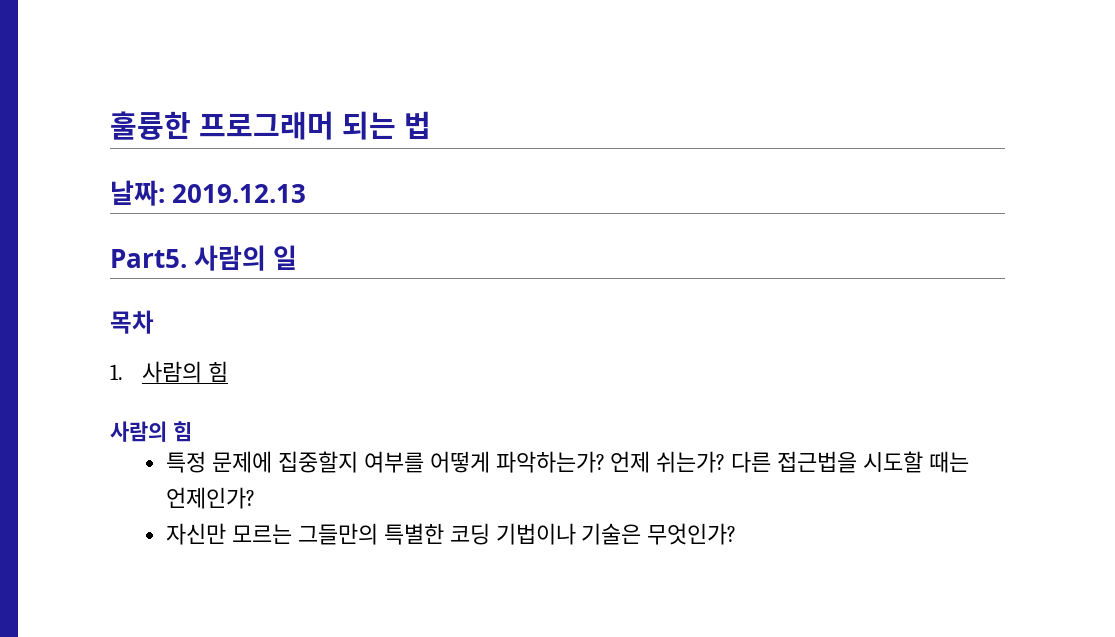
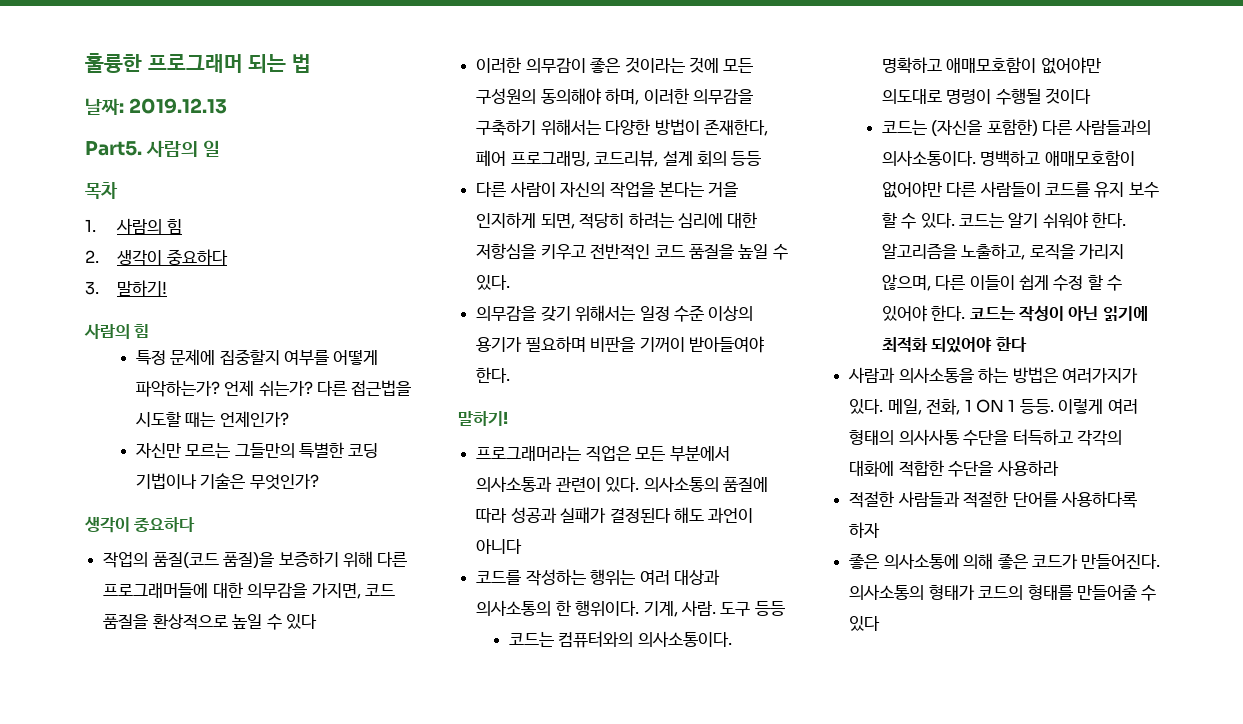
(228, 371) none -> [85,249,228,266] [85,280,168,296] // 2. 생각이 중요하다 // 3. 말하기!
(737, 534) none -> [84,516,196,533] [103,551,408,569] [103,582,395,599] [103,614,317,630] [476,57,754,73] [476,88,753,105] [476,119,768,136] [476,150,762,167] [476,181,739,198] [476,212,758,229] [476,243,788,260] [476,275,511,290] [476,305,754,322] [476,336,764,353] [476,367,511,383] [458,411,508,426] [476,446,730,462] [476,476,768,492] [476,507,754,523] [476,539,523,554] [476,569,720,586] [476,600,785,617] [508,631,732,648] [881,57,1101,74] [881,88,1092,105] [881,119,1152,137] [881,150,1135,167] [881,181,1159,198] [881,212,1127,229] [881,243,1125,260] [881,274,1123,291] [881,305,1148,322] [881,337,1027,353] [848,367,1138,383] [849,399,1138,415] [849,429,1122,446] [849,460,1059,477] [849,491,1137,508] [849,522,881,538] [849,553,1161,569] [849,584,1157,601] [849,616,881,631] // 생각이 중요하다 // 작업의 품질(코드 품질)을 보증하기 위해 다른 프로그래머들에 대한 의무감을 가지면, 코드 품질을 환상적으로 높일 수 있다 // 이러한 의무감이 좋은 것이라는 것에 모든 구성원의 동의해야 하며, 이러한 의무감을 구축하기 위해서는 다양한 방법이 존재한다, 페어 프로그래밍, 코드리뷰, 설계 회의 등등 // 다른 사람이 자신의 작업을 본다는 거을 인지하게 되면, 적당히 하려는 심리에 대한 저항심을 키우고 전반적인 코드 품질을 높일 수 있다. // 의무감을 갖기 위해서는 일정 수준 이상의 용기가 필요하며 비판을 기꺼이 받아들여야 한다. // 말하기! // 프로그래머라는 직업은 모든 부분에서 의사소통과 관련이 있다. 의사소통의 품질에 따라 성공과 실패가 결정된다 해도 과언이 아니다 // 코드를 작성하는 행위는 여러 대상과 의사소통의 한 행위이다. 기계, 사람. 도구 등등 // 코드는 컴퓨터와의 의사소통이다. 명확하고 애매모호함이 없어야만 의도대로 명령이 수행될 것이다 // 코드는 (자신을 포함한) 다른 사람들과의 의사소통이다. 명백하고 애매모호함이 없어야만 다른 사람들이 코드를 유지 보수 할 수 있다. 코드는 알기 쉬워야 한다. 알고리즘을 노출하고, 로직을 가리지 않으며, 다른 이들이 쉽게 수정 할 수 있어야 한다. 코드는 작성이 아닌 읽기에 최적화 되있어야 한다 // 사람과 의사소통을 하는 방법은 여러가지가 있다. 메일, 전화, 1 ON 1 등등. 이렇게 여러 형태의 의사사통 수단을 터득하고 각각의 대화에 적합한 수단을 사용하라 // 적절한 사람들과 적절한 단어를 사용하다록 하자 // 좋은 의사소통에 의해 좋은 코드가 만들어진다. 의사소통의 형태가 코드의 형태를 만들어줄 수 있다

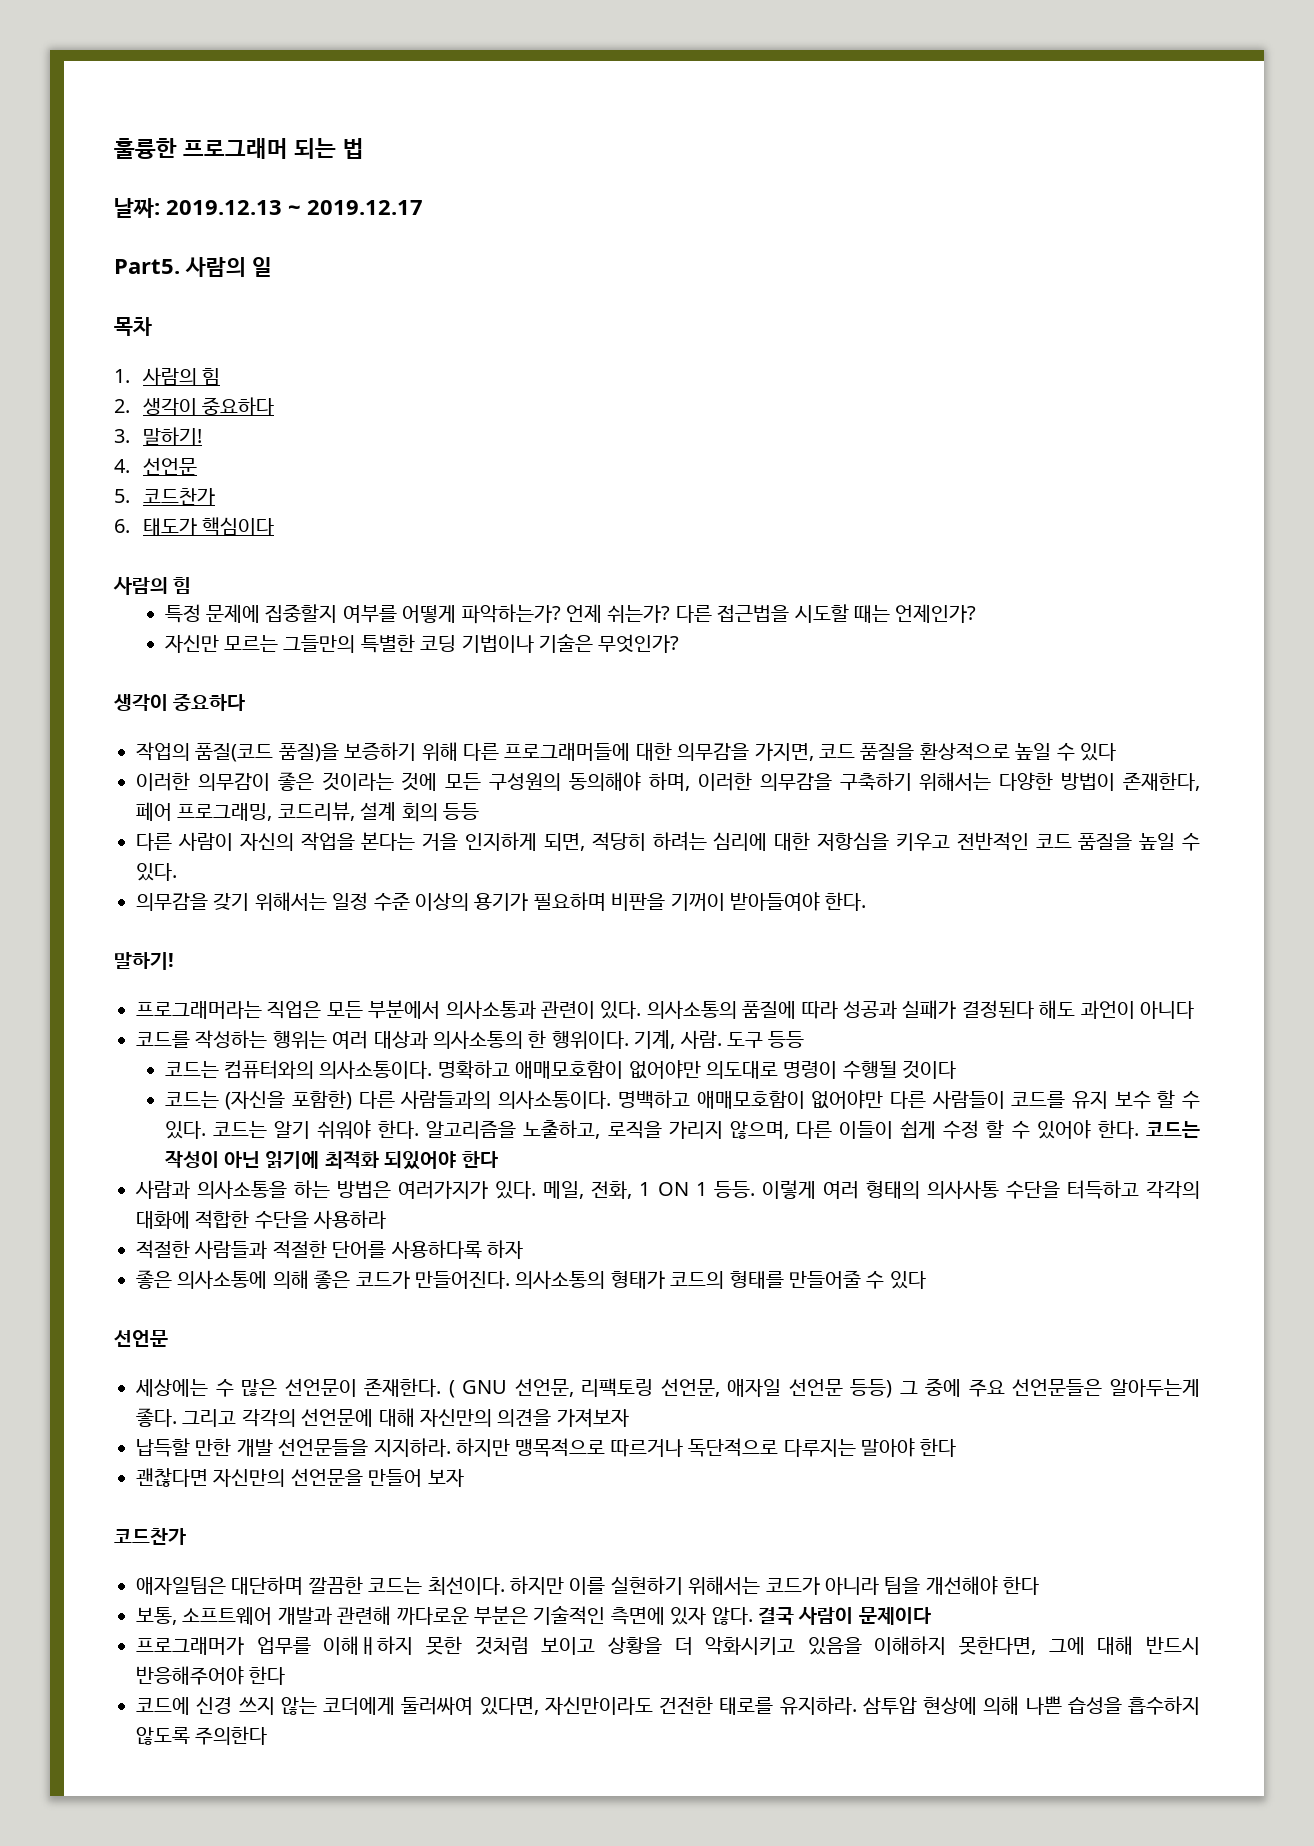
(228, 106) none -> [288,200,423,215] ~ 2019.12.17
(168, 288) none -> [114,457,197,475] [114,488,215,506] [114,517,275,536] // 4. 선언문 // 5. 코드찬가 // 6. 태도가 핵심이다
(881, 623) none -> [114,1330,168,1347] [135,1378,1200,1398] [136,1408,629,1427] [136,1438,957,1457] [136,1468,464,1487] [114,1528,186,1545] [136,1576,1040,1595] [136,1606,931,1625] [136,1636,1200,1655] [136,1666,286,1685] [136,1696,1200,1715] [136,1726,268,1745] // 선언문 // 세상에는 수 많은 선언문이 존재한다. ( GNU 선언문, 리팩토링 선언문, 애자일 선언문 등등) 그 중에 주요 선언문들은 알아두는게 좋다. 그리고 각각의 선언문에 대해 자신만의 의견을 가져보자 // 납득할 만한 개발 선언문들을 지지하라. 하지만 맹목적으로 따르거나 독단적으로 다루지는 말아야 한다 // 괜찮다면 자신만의 선언문을 만들어 보자 // 코드찬가 // 애자일팀은 대단하며 깔끔한 코드는 최선이다. 하지만 이를 실현하기 위해서는 코드가 아니라 팀을 개선해야 한다 // 보통, 소프트웨어 개발과 관련해 까다로운 부분은 기술적인 측면에 있자 않다. 결국 사람이 문제이다 // 프로그래머가 업무를 이해ㅐ하지 못한 것처럼 보이고 상황을 더 악화시키고 있음을 이해하지 못한다면, 그에 대해 반드시 반응해주어야 한다 // 코드에 신경 쓰지 않는 코더에게 둘러싸여 있다면, 자신만이라도 건전한 태로를 유지하라. 삼투압 현상에 의해 나쁜 습성을 흡수하지 않도록 주의한다

